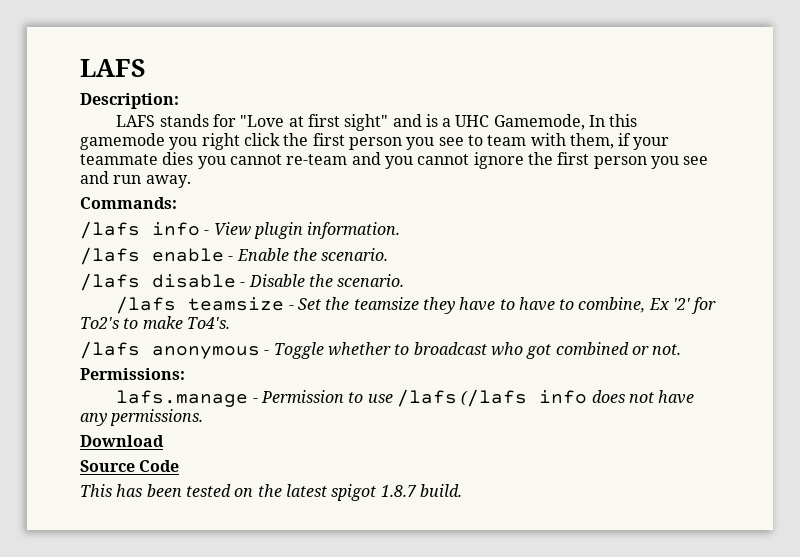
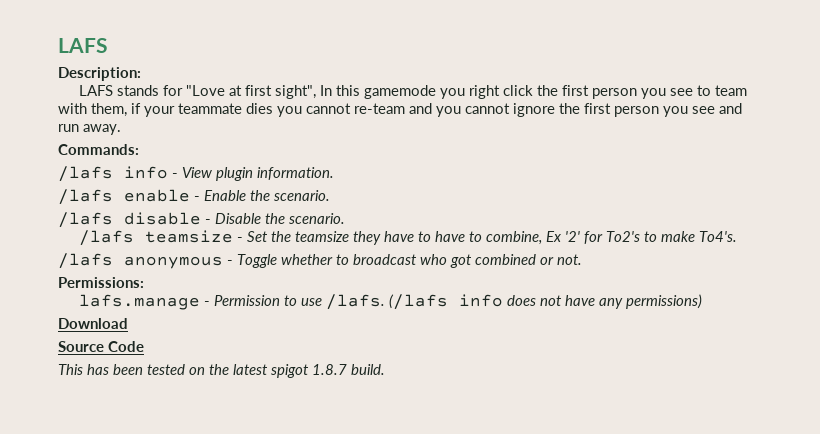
[344,114,585,131] sight" and is a UHC Gamemode, -> [274,85,316,99] sight",
[396,389,457,407] /lafs -> [325,294,385,310] /lafs.
[110,409,204,426] permissions. -> [625,294,702,309] permissions)

